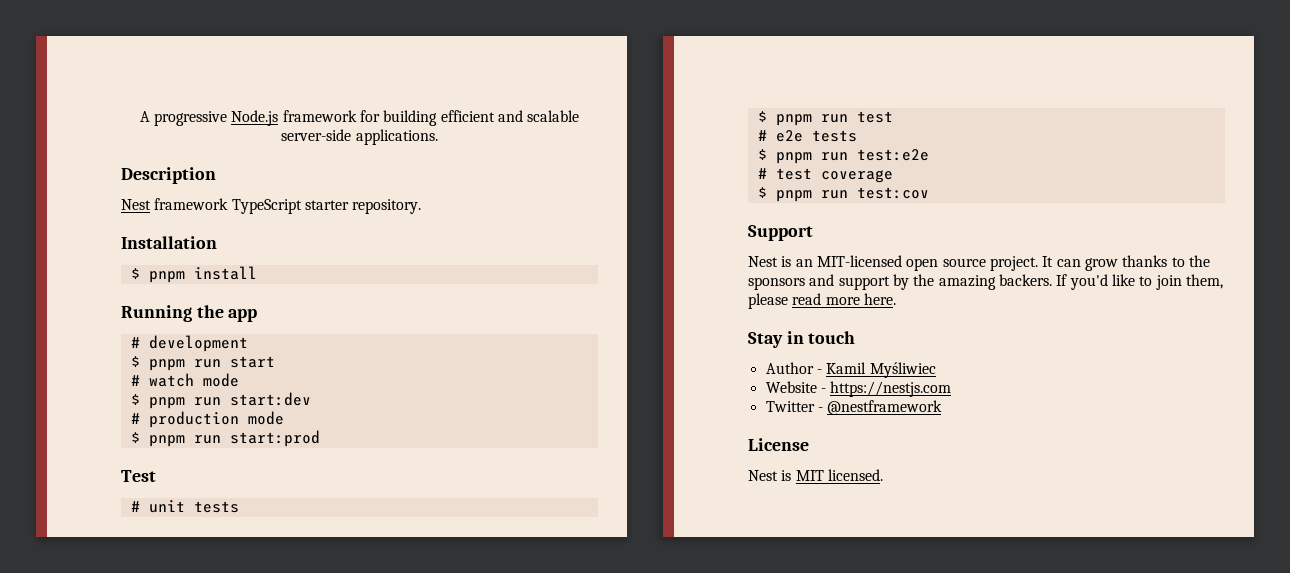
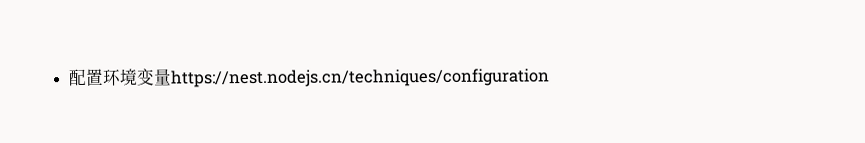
[139,110,580,126] [281,129,438,145] [121,167,216,184] [121,198,422,214] [121,236,217,249] [130,266,257,283] [121,305,258,322] [130,335,248,352] [130,356,275,371] [130,373,239,387] [130,392,311,409] [130,411,284,428] [130,430,320,447] [121,470,156,482] [130,500,239,513] [757,111,893,126] [757,130,857,142] [757,149,929,164] [757,168,893,183] [757,187,929,202] [748,225,813,241] [748,255,1210,271] [748,274,1223,290] [748,293,896,309] [748,331,856,348] [765,362,936,378] [765,381,952,397] [765,400,943,415] [748,438,809,451] [748,469,883,481] A progressive Node.js framework for building efficient and scalable server-side applications. // Description // Nest framework TypeScript starter repository. // Installation // $ pnpm install // Running the app // # development // $ pnpm run start // # watch mode // $ pnpm run start:dev // # production mode // $ pnpm run start:prod // Test // # unit tests // $ pnpm run test // # e2e tests // $ pnpm run test:e2e // # test coverage // $ pnpm run test:cov // Support // Nest is an MIT-licensed open source project. It can grow thanks to the sponsors and support by the amazing backers. If you'd like to join them, please read more here. // Stay in touch // Author - Kamil Myśliwiec // Website - https://nestjs.com // Twitter - @nestframework // License // Nest is MIT licensed. -> [68,68,551,88] 配置环境变量https://nest.nodejs.cn/techniques/configuration

